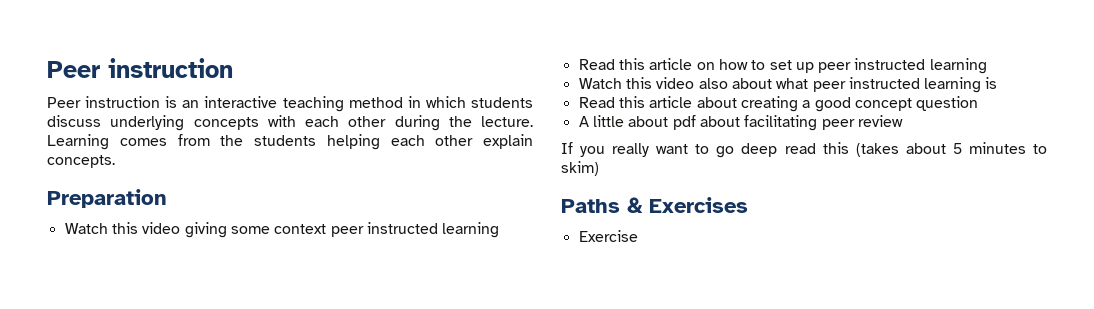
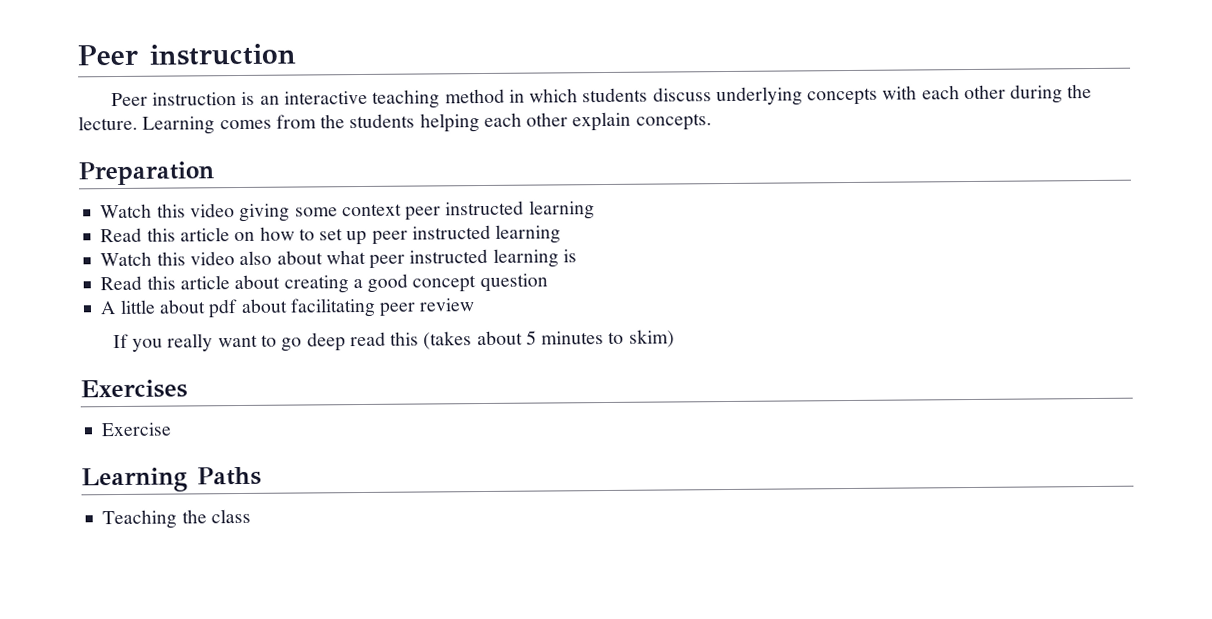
[561,197,643,213] Paths & -> (675, 338) none
(638, 236) none -> [81,466,262,493] [102,508,251,530] // Learning Paths // Teaching the class

